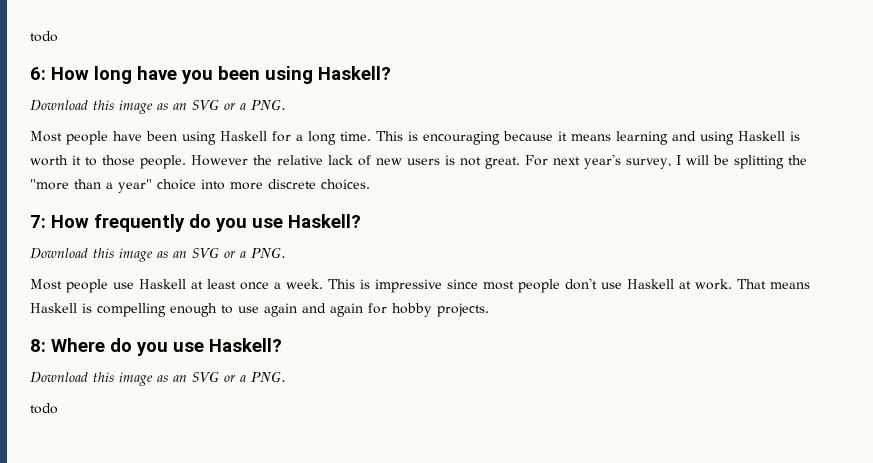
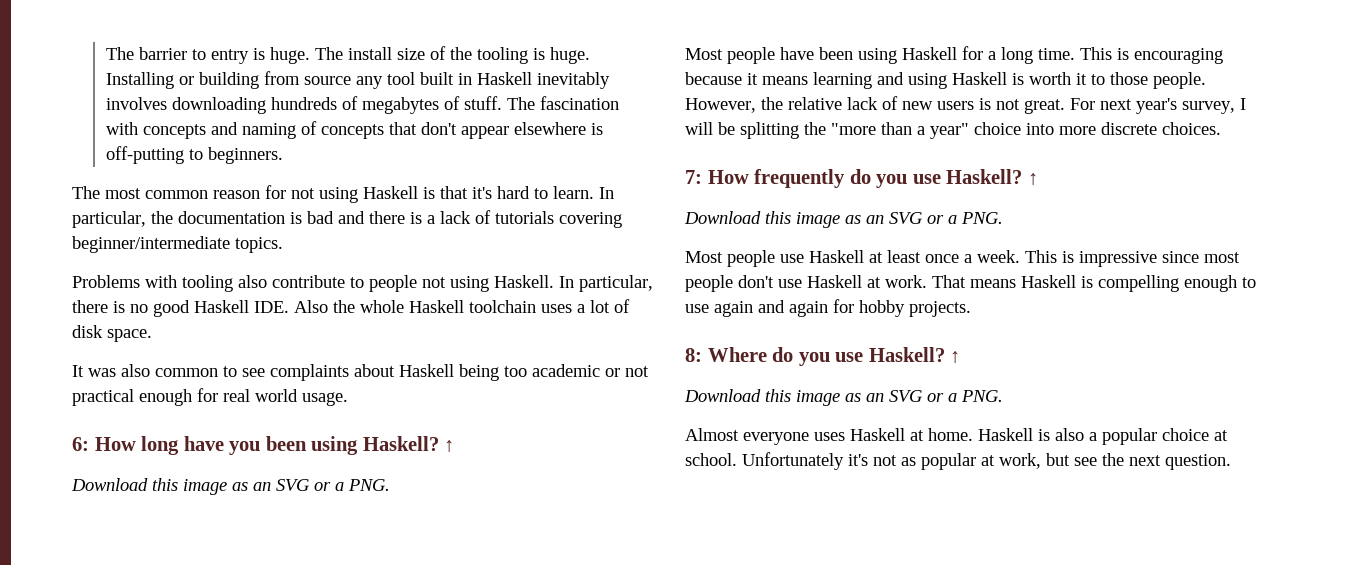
[30,31,58,42] todo -> [105,46,590,64] [105,71,610,89] [105,96,619,114] [105,121,603,139] [105,146,283,164] [72,185,614,203] [72,210,622,228] [72,236,283,253] [72,275,653,292] [72,299,630,317] [72,325,152,342] [72,364,649,381] [72,388,348,406] The barrier to entry is huge. The install size of the tooling is huge. Installing or building from source any tool built in Haskell inevitably involves downloading hundreds of megabytes of stuff. The fascination with concepts and naming of concepts that don't appear elsewhere is off-putting to beginners. // The most common reason for not using Haskell is that it's hard to learn. In particular, the documentation is bad and there is a lack of tutorials covering beginner/intermediate topics. // Problems with tooling also contribute to people not using Haskell. In particular, there is no good Haskell IDE. Also the whole Haskell toolchain uses a lot of disk space. // It was also common to see complaints about Haskell being too academic or not practical enough for real world usage.
(391, 73) none -> [444,440,455,452] ↑
[191,155,248,166] However -> [685,98,756,113] However,
(361, 221) none -> [1027,173,1038,185] ↑
[30,372,286,386] [30,403,58,414] // Download this image as an SVG or a PNG. // todo -> [950,351,961,363] [684,389,1003,406] [685,428,1228,445] [685,452,1231,470] ↑ // Download this image as an SVG or a PNG. // Almost everyone uses Haskell at home. Haskell is also a popular choice at school. Unfortunately it's not as popular at work, but see the next question.

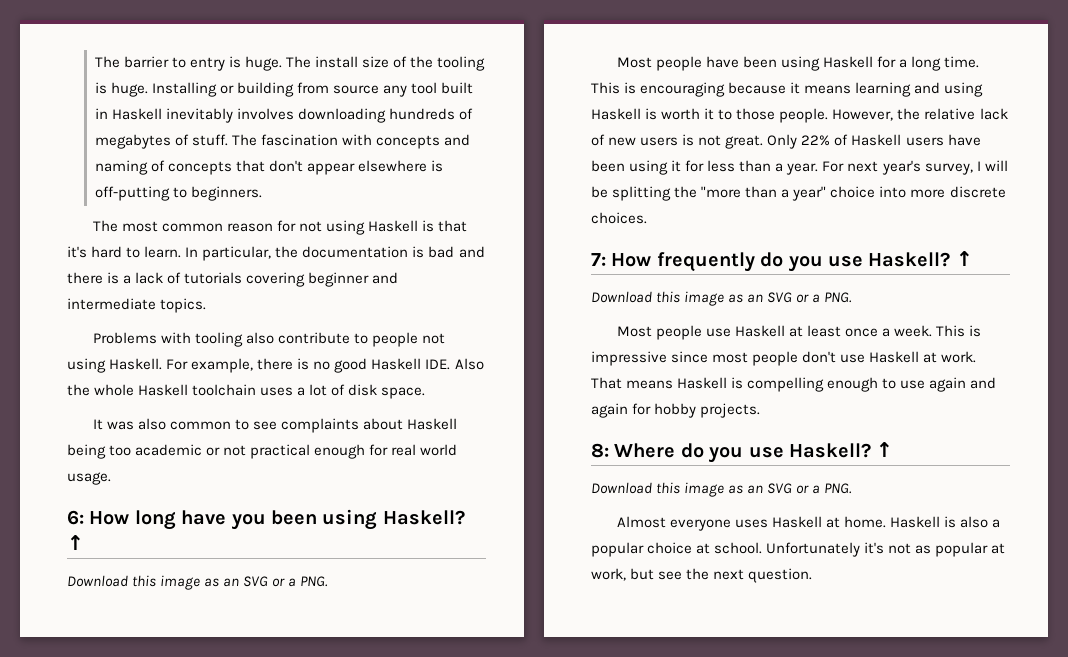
[72,236,230,253] beginner/intermediate -> [308,272,399,287] [67,298,156,310] beginner and intermediate
[559,275,653,292] In particular, -> [166,358,254,373] For example,
(1065, 106) none -> [767,134,981,149] [591,160,819,175] Only 22% of Haskell users have been using it for less than a year.

